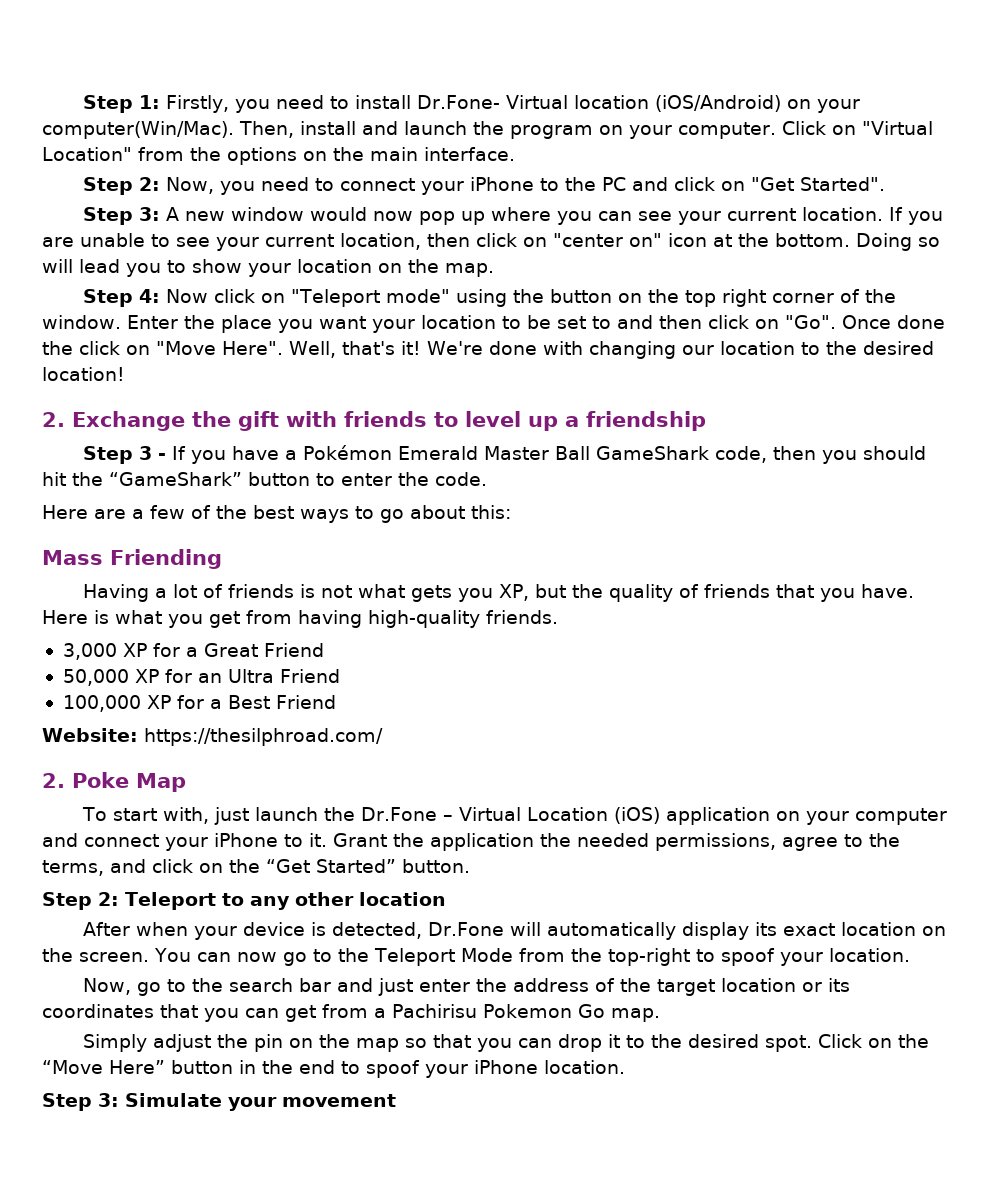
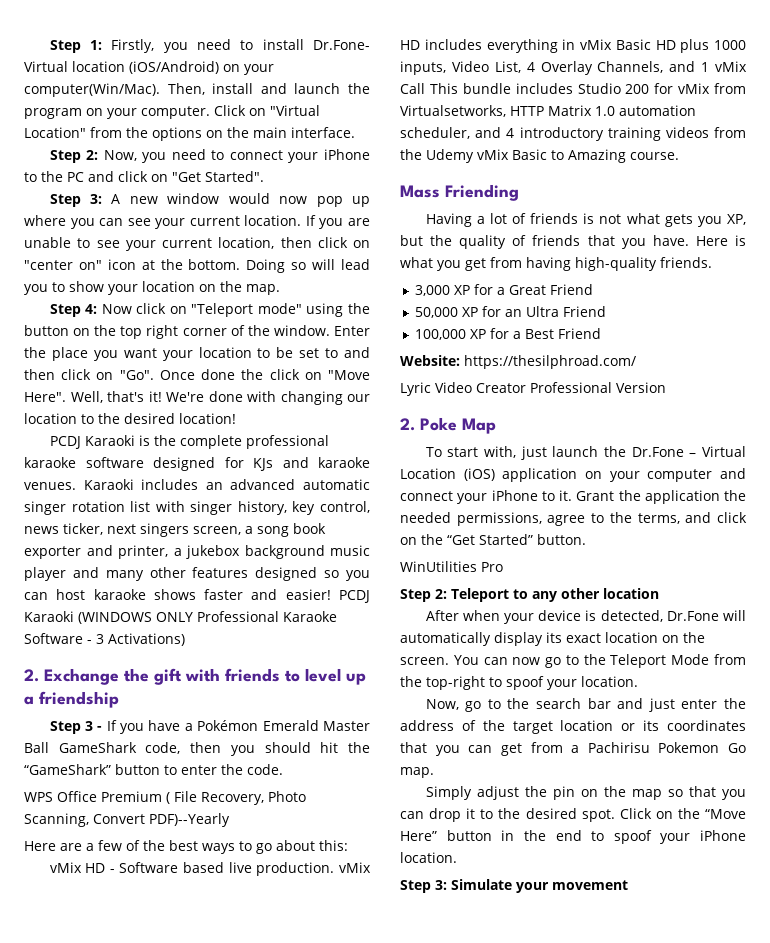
(125, 374) none -> [49,435,329,449] [24,457,370,471] [24,479,370,490] [24,501,370,515] [24,523,326,537] [24,545,370,559] [24,567,370,581] [24,589,370,603] [24,611,337,624] [24,633,185,646] // PCDJ Karaoki is the complete professional karaoke software designed for KJs and karaoke venues. Karaoki includes an advanced automatic singer rotation list with singer history, key control, news ticker, next singers screen, a song book exporter and printer, a jukebox background music player and many other features designed so you can host karaoke shows faster and easier! PCDJ Karaoki (WINDOWS ONLY Professional Karaoke Software - 3 Activations)
(487, 479) none -> [24,791,306,805] [24,813,230,827] // WPS Office Premium ( File Recovery, Photo Scanning, Convert PDF)--Yearly
(511, 512) none -> [49,862,371,876] [400,39,746,53] [400,61,747,75] [400,83,746,94] [400,105,696,117] [400,127,746,141] [400,149,679,163] // vMix HD - Software based live production. vMix HD includes everything in vMix Basic HD plus 1000 inputs, Video List, 4 Overlay Channels, and 1 vMix Call This bundle includes Studio 200 for vMix from Virtualsetworks, HTTP Matrix 1.0 automation scheduler, and 4 introductory training videos from the Udemy vMix Basic to Amazing course.
(383, 737) none -> [400,382,666,396] // Lyric Video Creator Professional Version
(470, 866) none -> [400,561,503,572] // WinUtilities Pro

